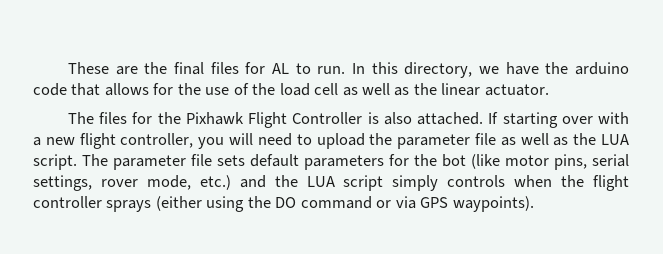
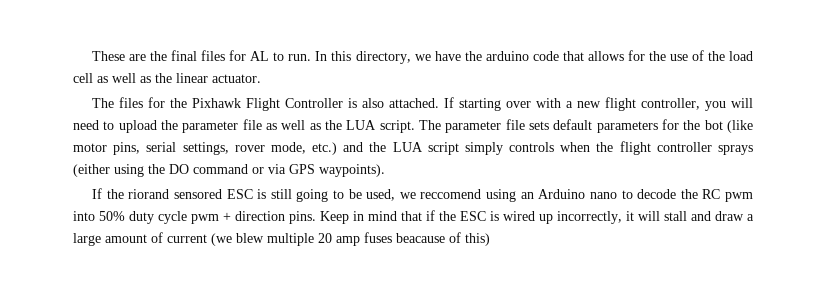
(534, 204) none -> [92,188,753,202] [73,210,754,224] [73,232,490,246] // If the riorand sensored ESC is still going to be used, we reccomend using an Arduino nano to decode the RC pwm into 50% duty cycle pwm + direction pins. Keep in mind that if the ESC is wired up incorrectly, it will stall and draw a large amount of current (we blew multiple 20 amp fuses beacause of this)

